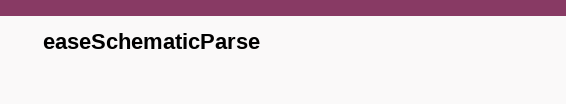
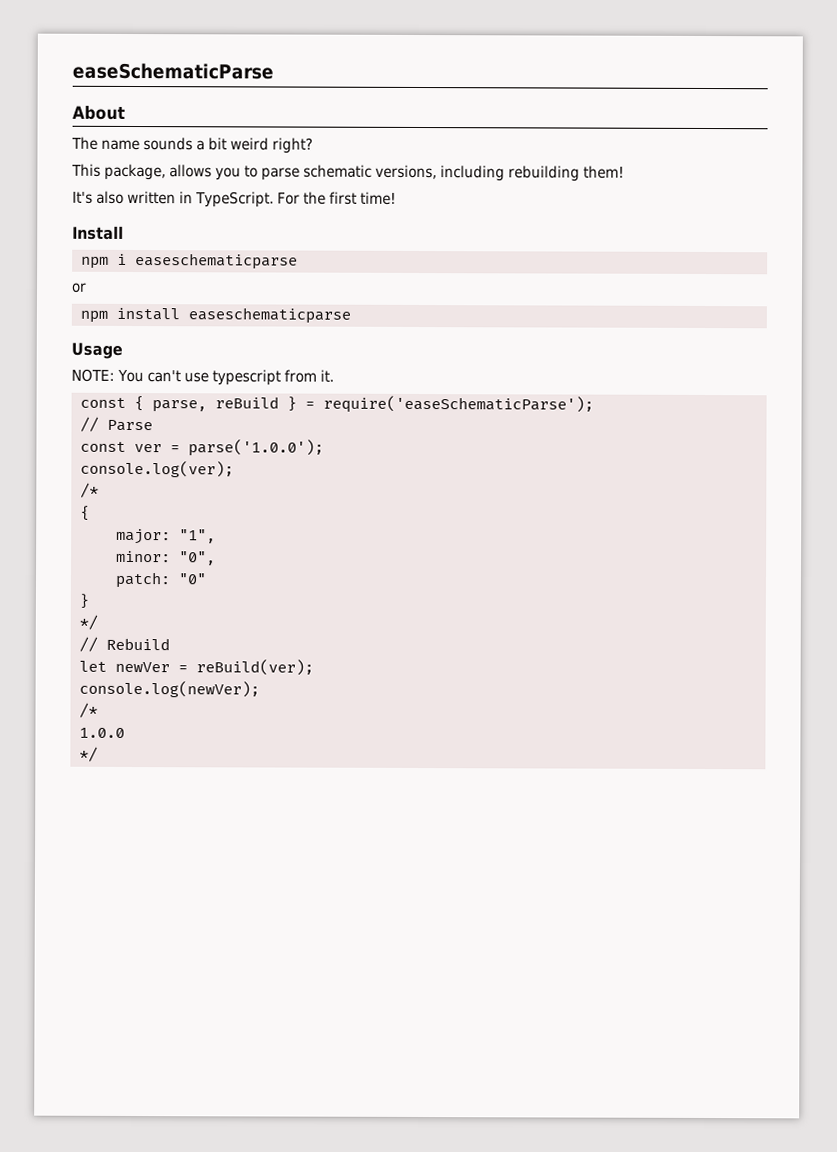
(260, 41) none -> [72,105,125,120] [71,136,313,154] [71,163,624,182] [72,190,396,208] [72,225,124,240] [80,253,298,270] [71,282,87,293] [79,307,351,324] [71,342,123,359] [71,368,334,386] [79,395,594,414] [79,416,153,432] [79,439,324,457] [79,460,234,478] [79,482,99,498] [79,505,90,521] [115,528,216,545] [115,550,216,566] [114,571,207,589] [78,593,89,609] [78,614,98,630] [78,636,170,652] [78,659,314,676] [78,680,260,698] [78,702,98,718] [78,727,125,738] [78,746,98,762] // About // The name sounds a bit weird right? // This package, allows you to parse schematic versions, including rebuilding them! // It's also written in TypeScript. For the first time! // Install // npm i easeschematicparse // or // npm install easeschematicparse // Usage // NOTE: You can't use typescript from it. // const { parse, reBuild } = require('easeSchematicParse'); // // Parse // const ver = parse('1.0.0'); // console.log(ver); // /* // { // major: "1", // minor: "0", // patch: "0" // } // */ // // Rebuild // let newVer = reBuild(ver); // console.log(newVer); // /* // 1.0.0 // */

